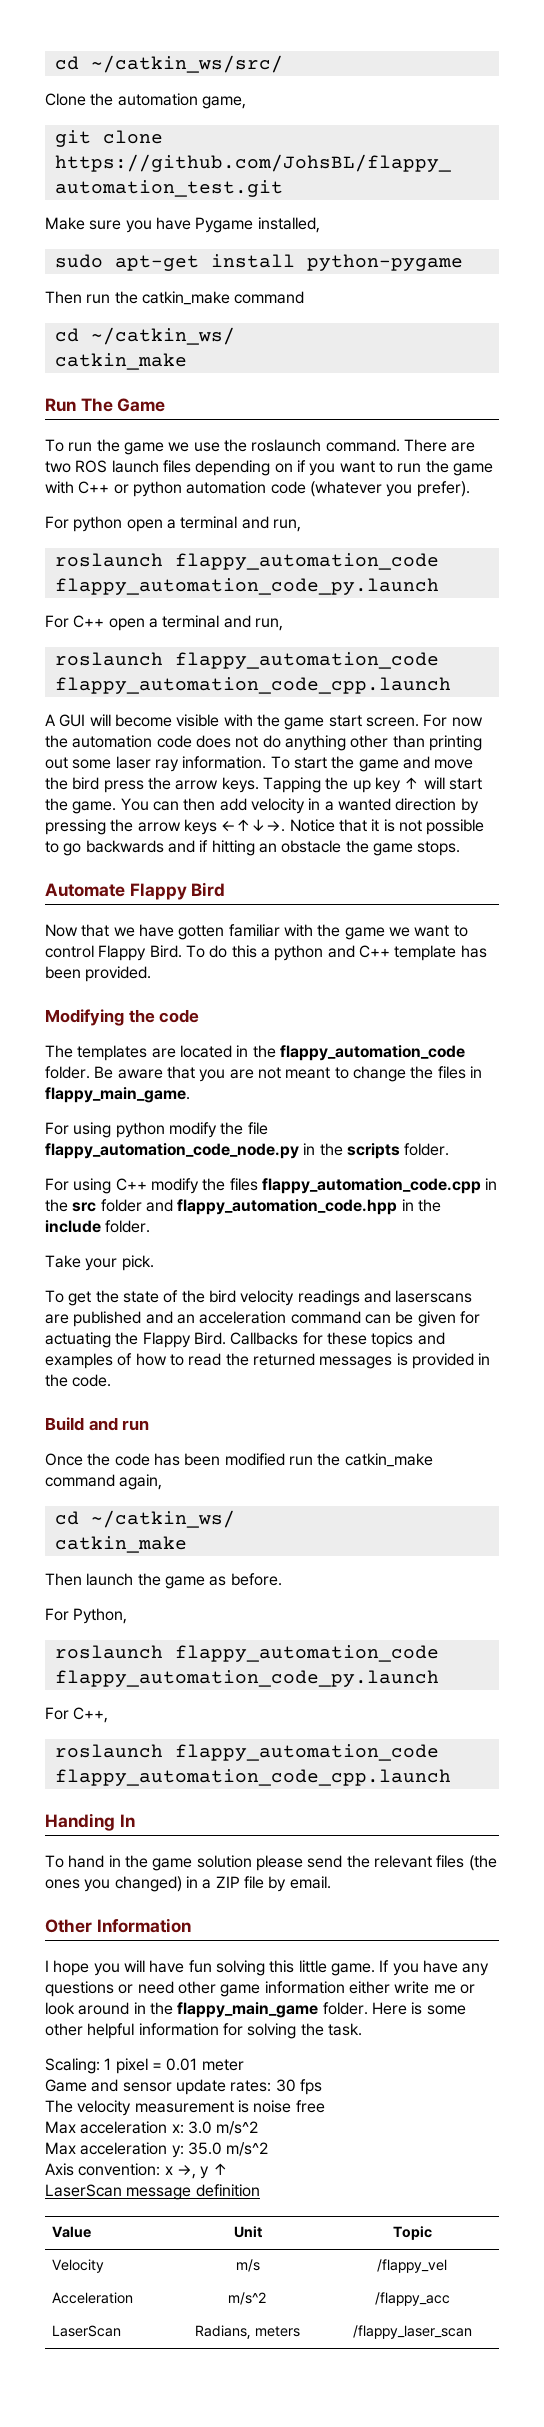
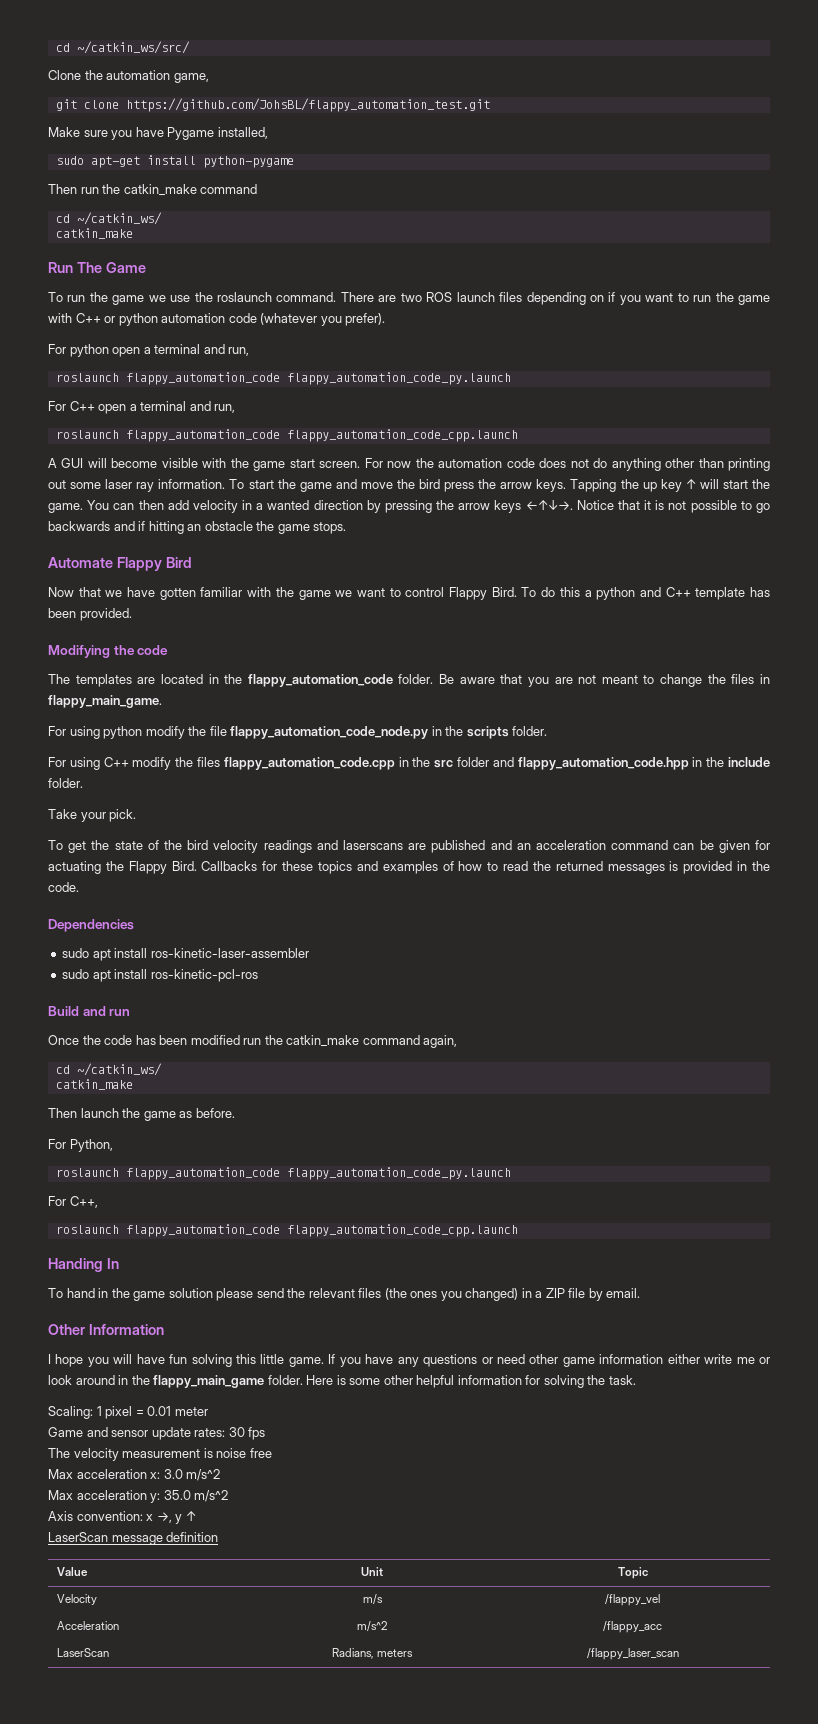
(112, 1380) none -> [48,919,134,932] [62,948,309,961] [62,969,258,982] // Dependencies // sudo apt install ros-kinetic-laser-assembler // sudo apt install ros-kinetic-pcl-ros

